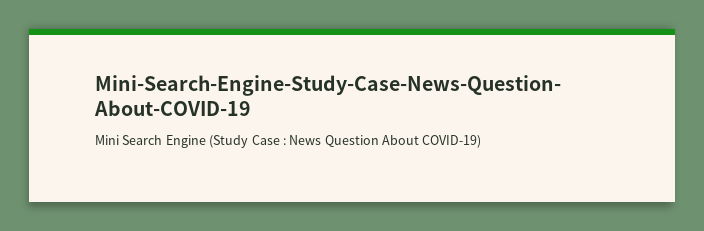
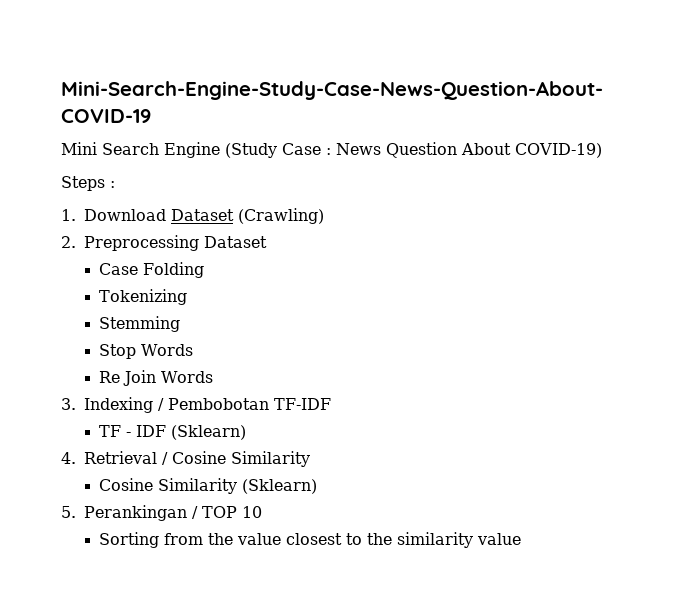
(482, 141) none -> [61,176,115,191] [61,208,324,224] [61,235,267,251] [99,262,205,278] [99,289,188,305] [99,316,181,332] [99,344,194,359] [99,370,214,386] [61,397,331,413] [99,425,247,440] [61,451,310,467] [99,478,318,494] [61,505,262,521] [99,532,522,548] // Steps : // 1. Download Dataset (Crawling) // 2. Preprocessing Dataset // Case Folding // Tokenizing // Stemming // Stop Words // Re Join Words // 3. Indexing / Pembobotan TF-IDF // TF - IDF (Sklearn) // 4. Retrieval / Cosine Similarity // Cosine Similarity (Sklearn) // 5. Perankingan / TOP 10 // Sorting from the value closest to the similarity value

